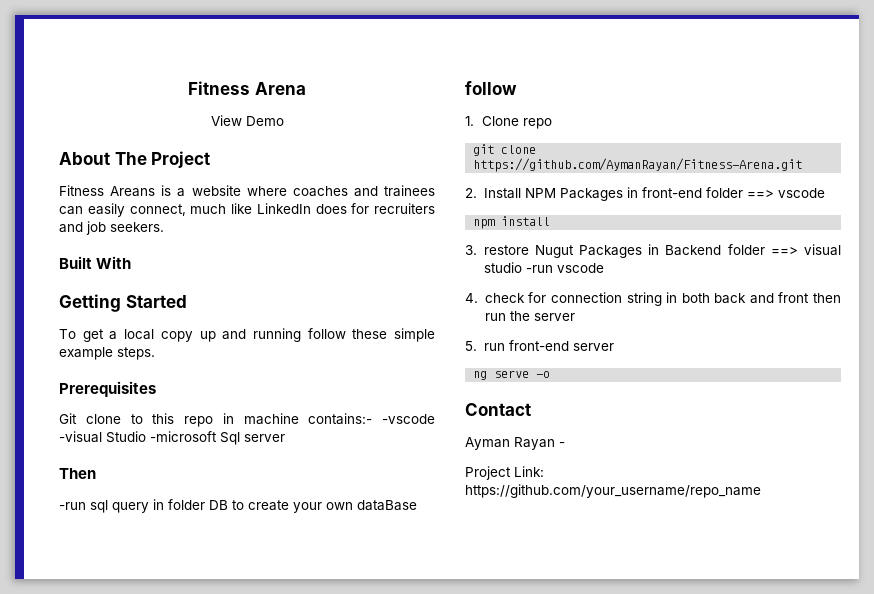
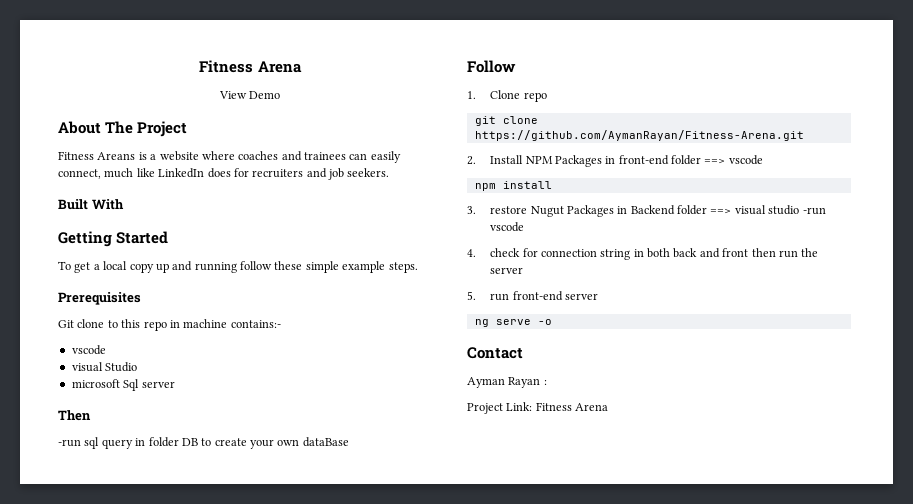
[382,414,435,424] [59,431,102,443] -vscode -visual -> [71,345,106,355] [71,362,103,372] // vscode // visual
[150,431,217,442] -microsoft -> [71,379,120,388] // microsoft
[465,81,517,95] follow -> [467,60,516,73] Follow
[559,442,565,447] - -> [543,380,547,385] :
[465,484,761,498] https://github.com/your_username/repo_name -> [535,402,609,411] Fitness Arena

